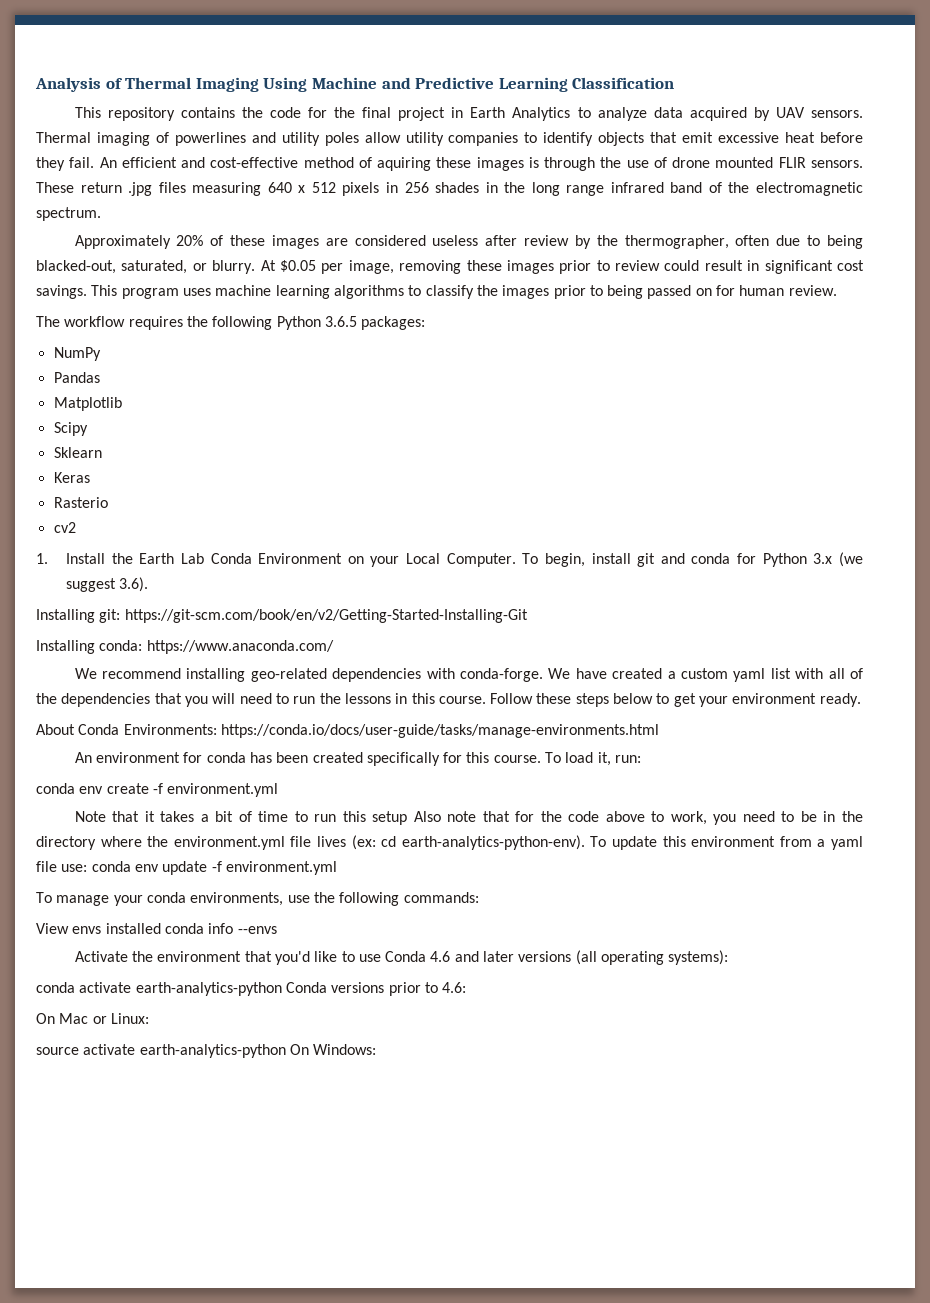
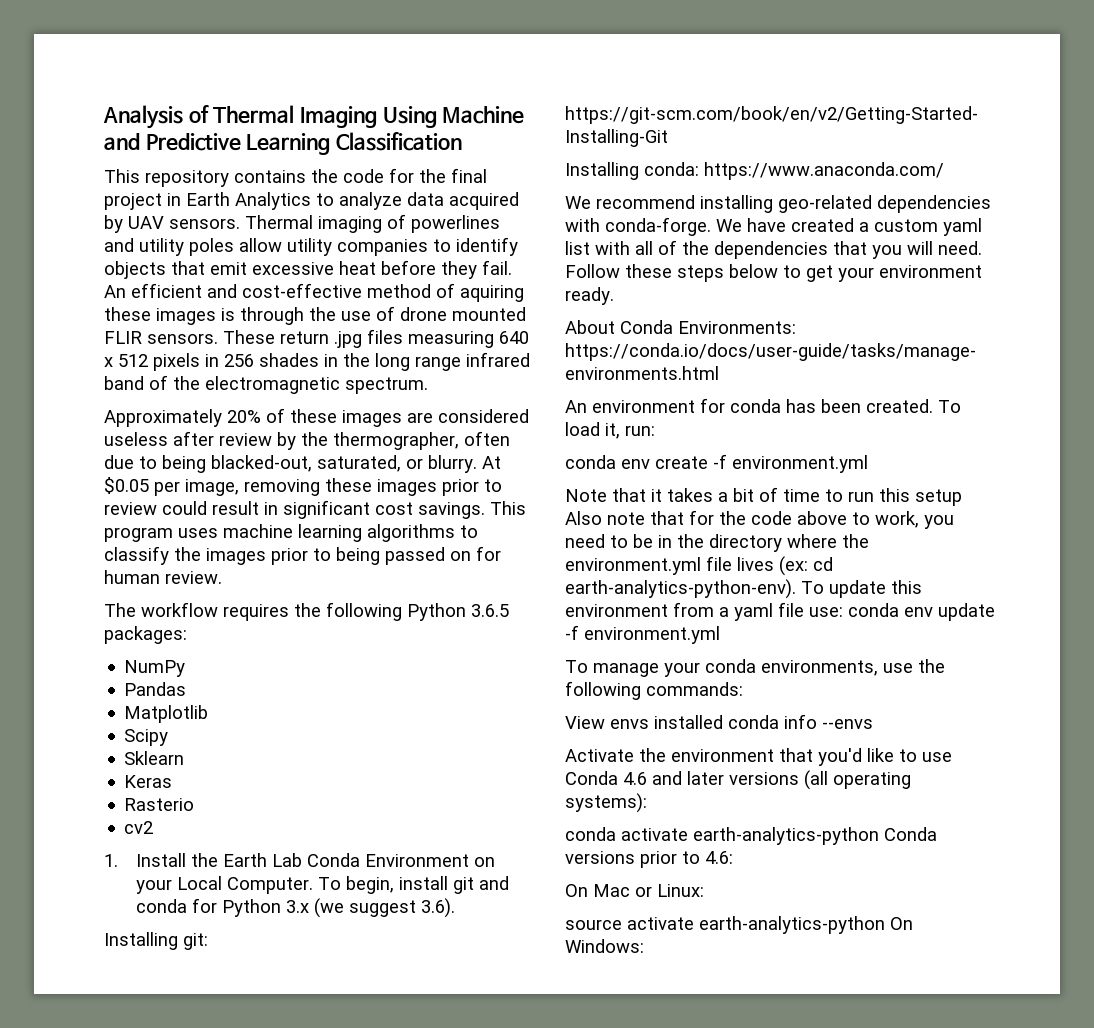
[239,693,486,704] need to run the lessons in this course. -> [938,241,982,255] need.
[312,752,541,766] created specifically for this course. -> [866,399,933,413] created.

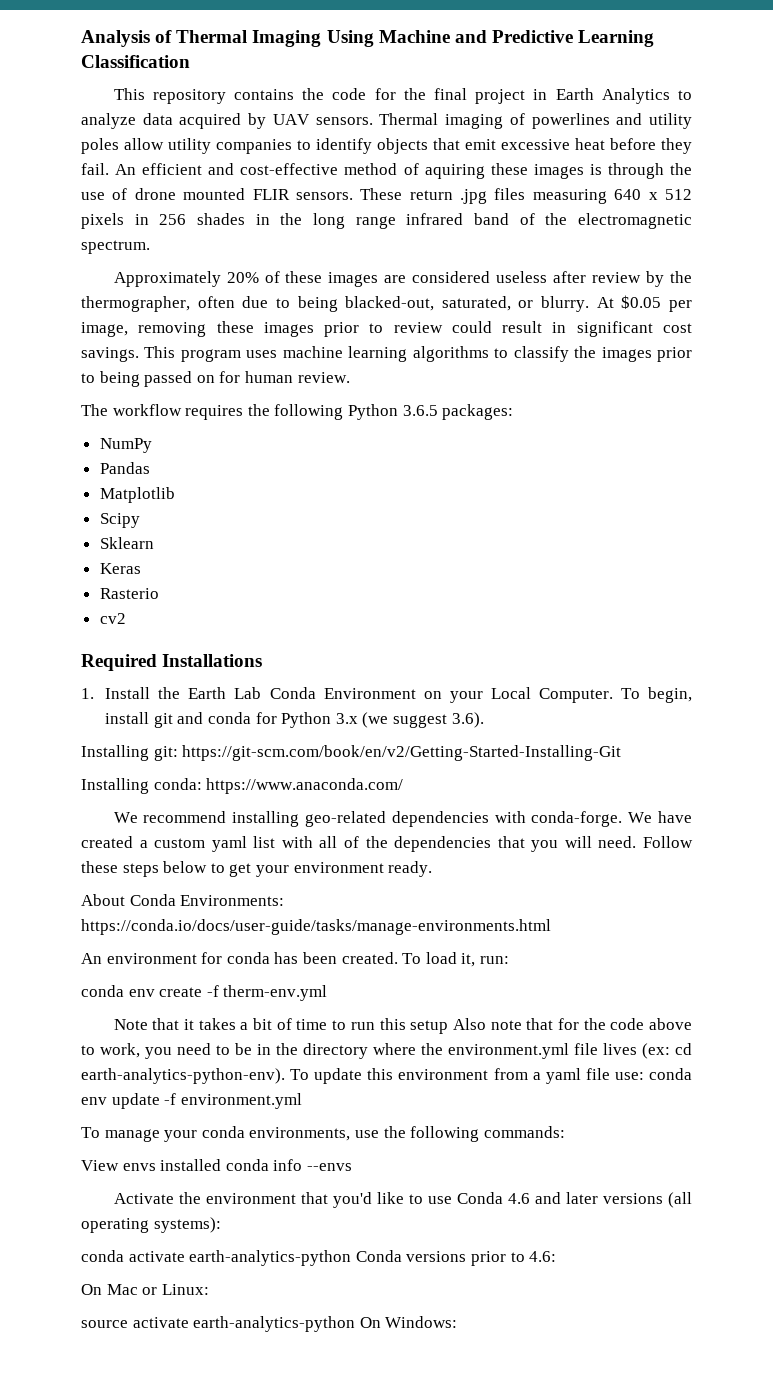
(154, 827) none -> [81,654,263,671] // Required Installations
[732,455,868,473] environment.yml -> [223,985,328,1001] therm-env.yml

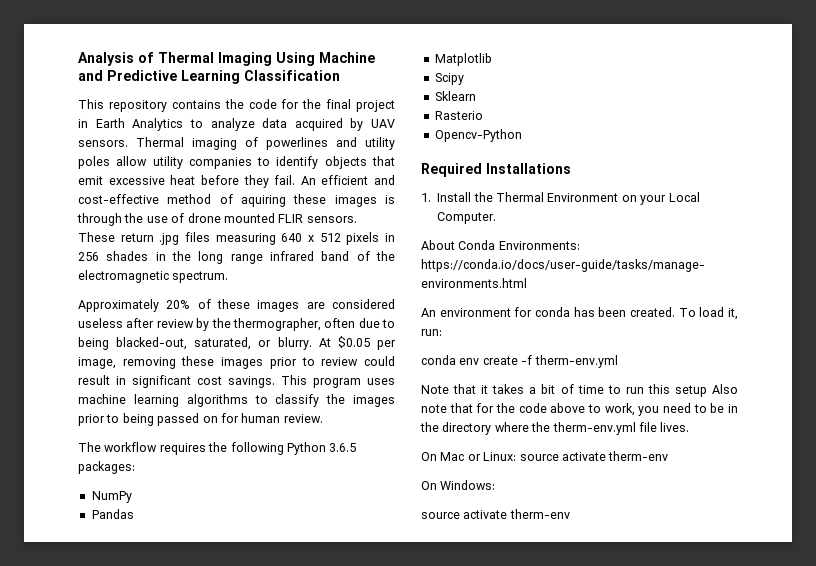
[99,563,141,574] // Keras -> (476, 96) none
[99,613,126,624] cv2 -> [434,129,522,142] Opencv-Python
[188,687,316,699] Earth Lab Conda -> [496,192,544,202] Thermal
[620,687,692,703] [105,712,484,728] [81,745,622,761] [81,778,404,794] [113,811,692,827] [81,836,693,852] [81,861,433,877] To begin, install git and conda for Python 3.x (we suggest 3.6). // Installing git: https://git-scm.com/book/en/v2/Getting-Started-Installing-Git // Installing conda: https://www.anaconda.com/ // We recommend installing geo-related dependencies with conda-forge. We have created a custom yaml list with all of the dependencies that you will need. Follow these steps below to get your environment ready. -> (497, 218) none
[448,1043,692,1059] [81,1068,693,1084] [81,1093,302,1109] [81,1126,565,1142] [81,1159,352,1171] [113,1192,692,1208] [81,1217,221,1233] [81,1250,557,1266] environment.yml file lives (ex: cd earth-analytics-python-env). To update this environment from a yaml file use: conda env update -f environment.yml // To manage your conda environments, use the following commands: // View envs installed conda info --envs // Activate the environment that you'd like to use Conda 4.6 and later versions (all operating systems): // conda activate earth-analytics-python Conda versions prior to 4.6: -> [552,422,690,435] therm-env.yml file lives.
[81,1316,458,1332] // source activate earth-analytics-python On Windows: -> [519,451,669,461] [421,480,496,490] [421,509,570,519] source activate therm-env // On Windows: // source activate therm-env

